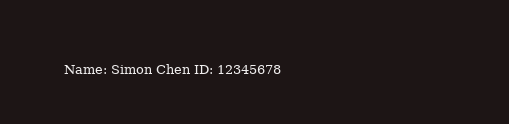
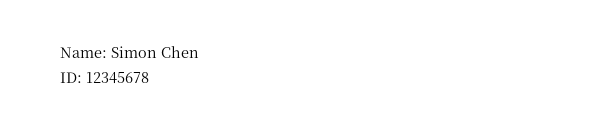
(191, 69) none -> (199, 52) //

